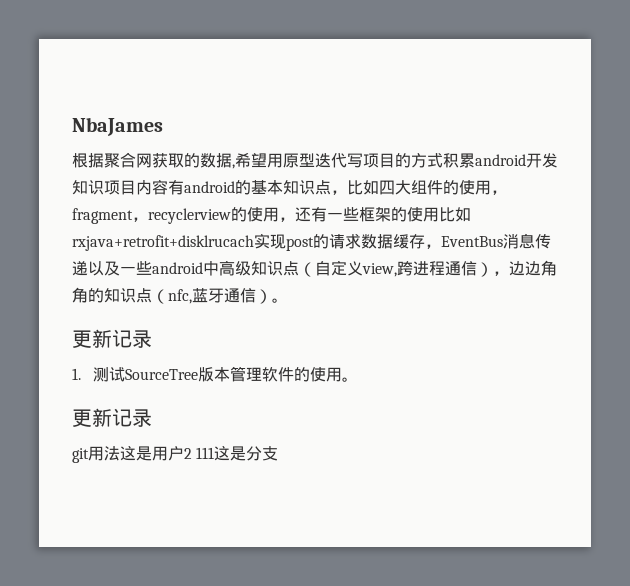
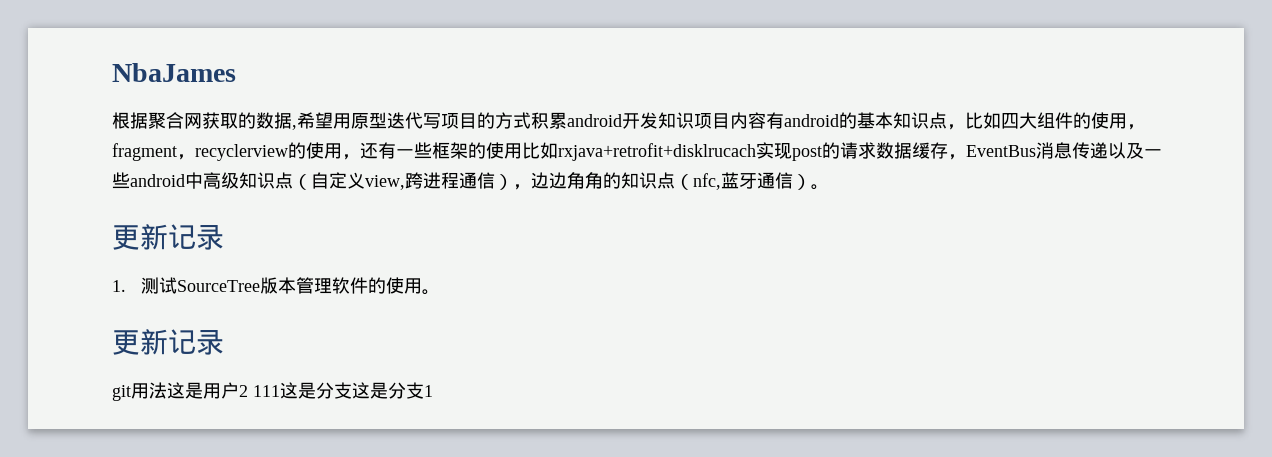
(279, 453) none -> [352,382,433,399] 这是分支1

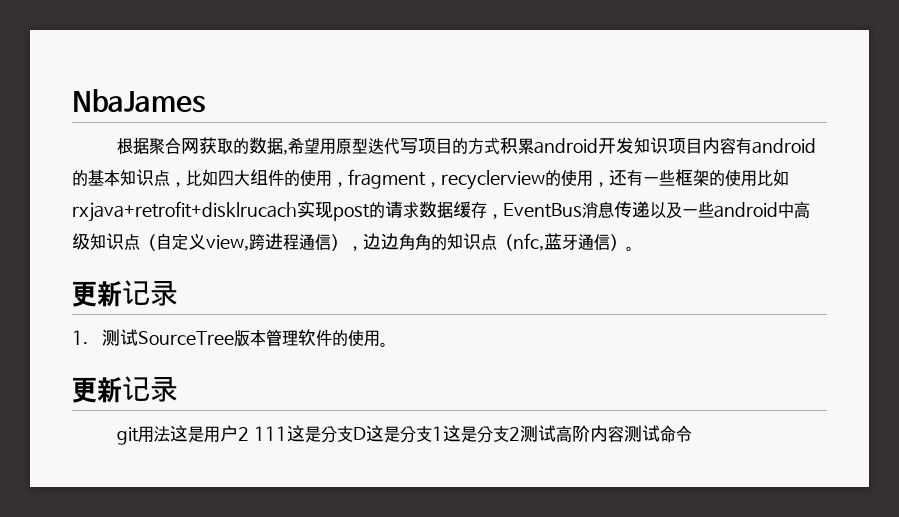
(352, 390) none -> [353,427,367,440] D
(433, 391) none -> [443,425,693,443] 这是分支2测试高阶内容测试命令

